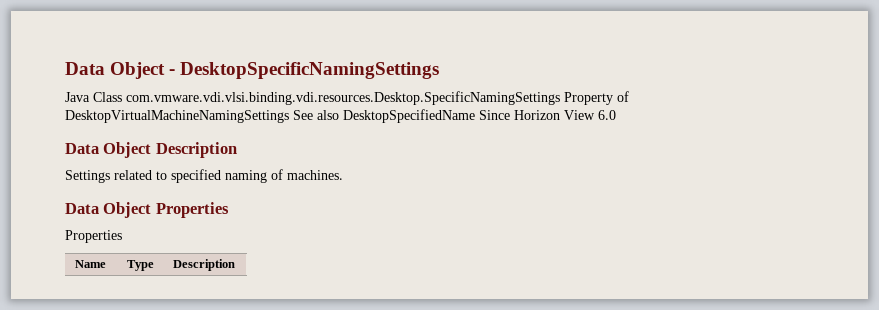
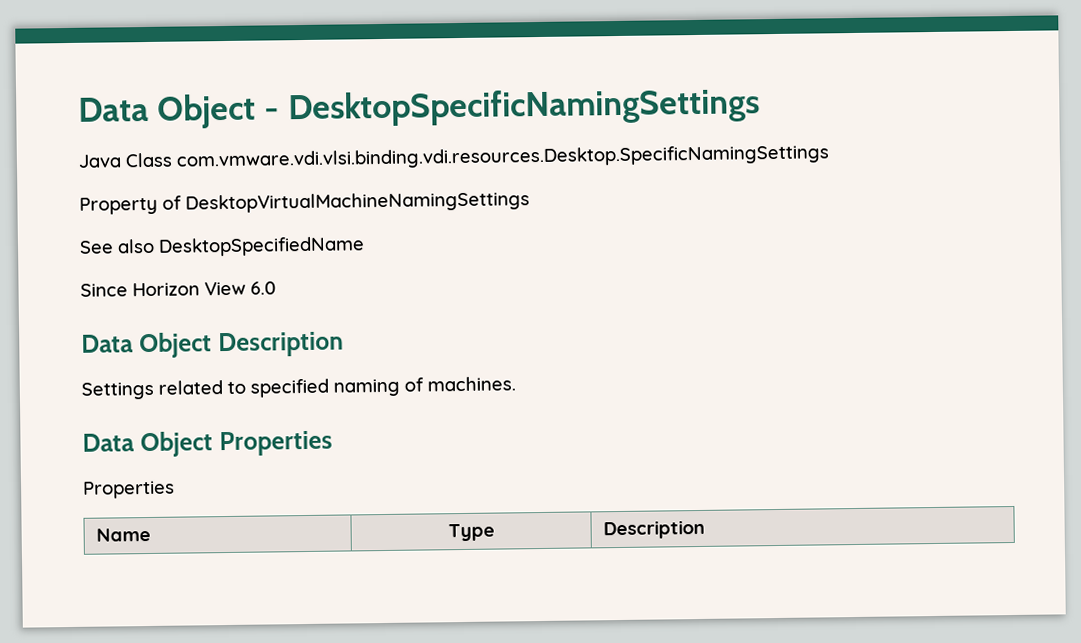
(560, 98) none -> (829, 157) //
(289, 116) none -> (530, 202) //
(475, 116) none -> (365, 246) //

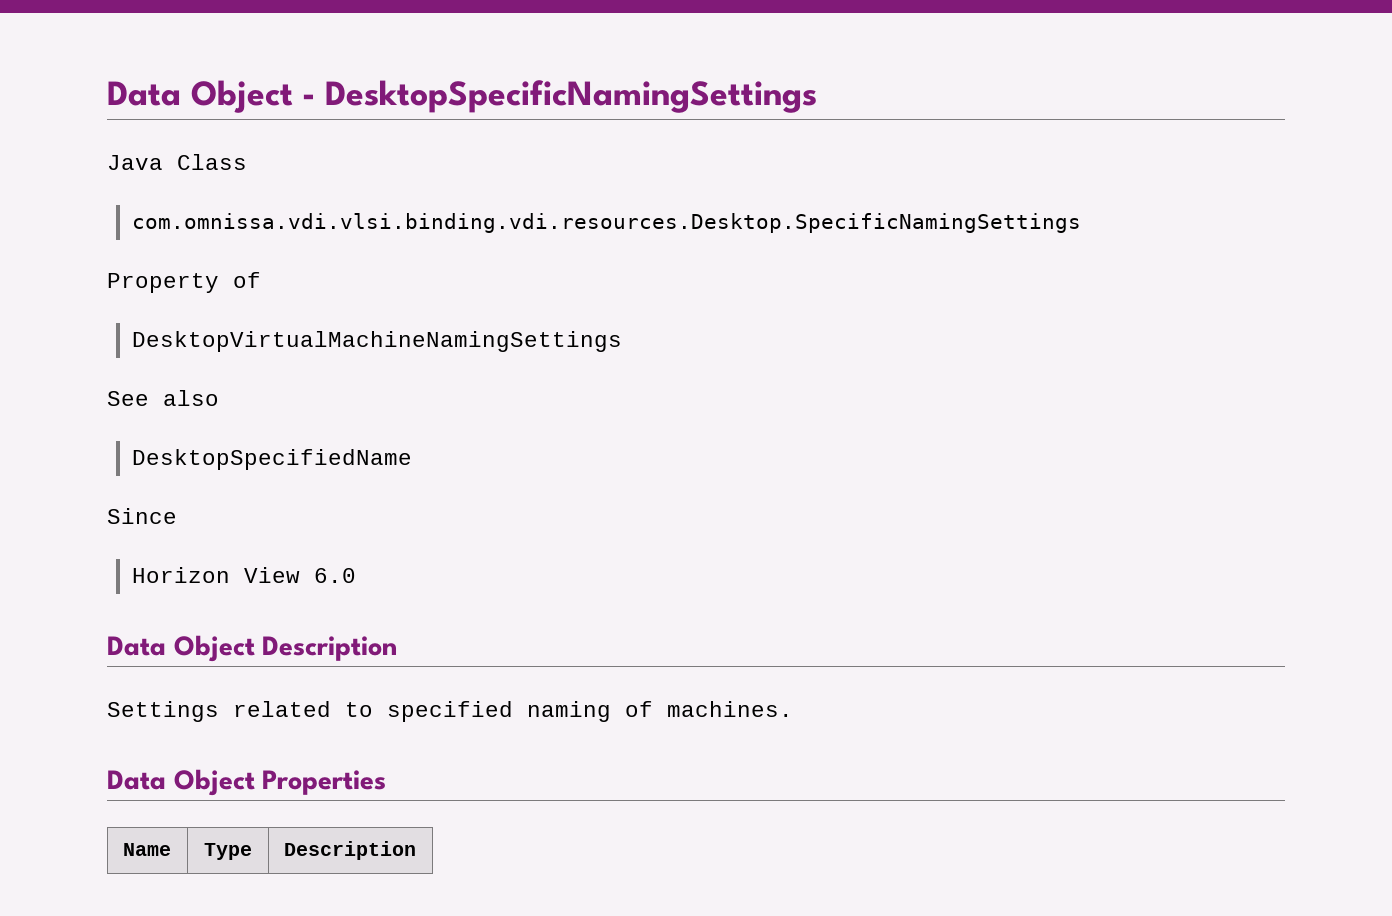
[176,144,829,171] com.vmware.vdi.vlsi.binding.vdi.resources.Desktop.SpecificNamingSettings -> [131,213,1081,233] // com.omnissa.vdi.vlsi.binding.vdi.resources.Desktop.SpecificNamingSettings
(182, 202) none -> (261, 280) //
(155, 246) none -> (219, 398) //
(128, 290) none -> (177, 516) //
[83,480,175,499] // Properties -> (387, 782) none

